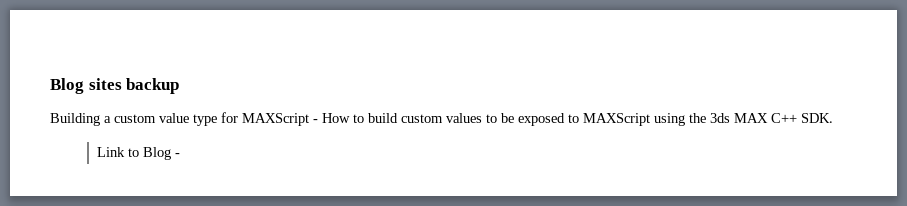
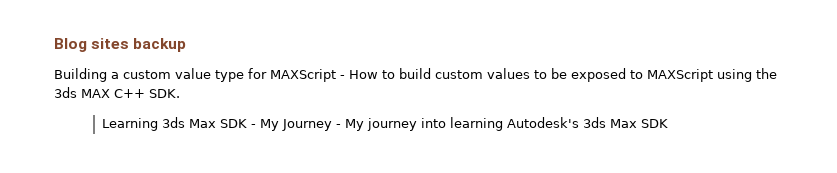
[97,147,181,160] Link to Blog - -> [102,117,669,131] Learning 3ds Max SDK - My Journey - My journey into learning Autodesk's 3ds Max SDK

